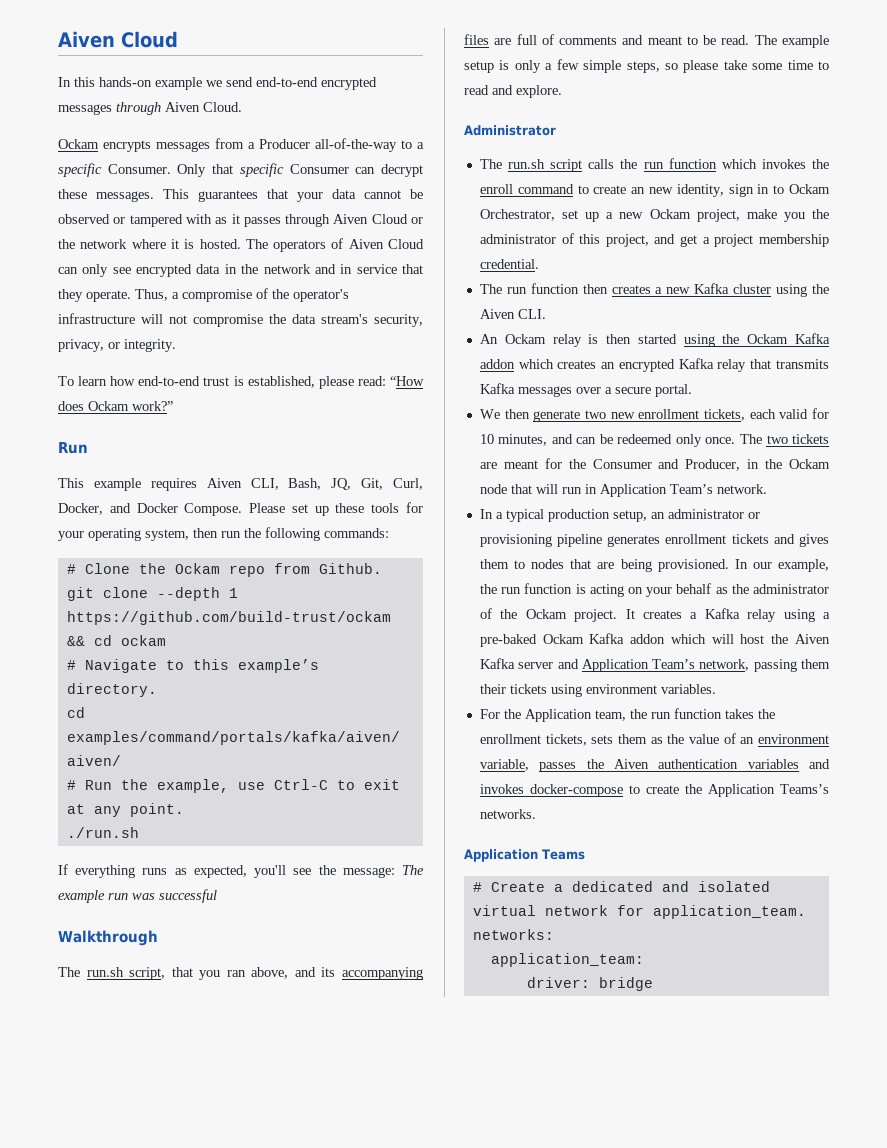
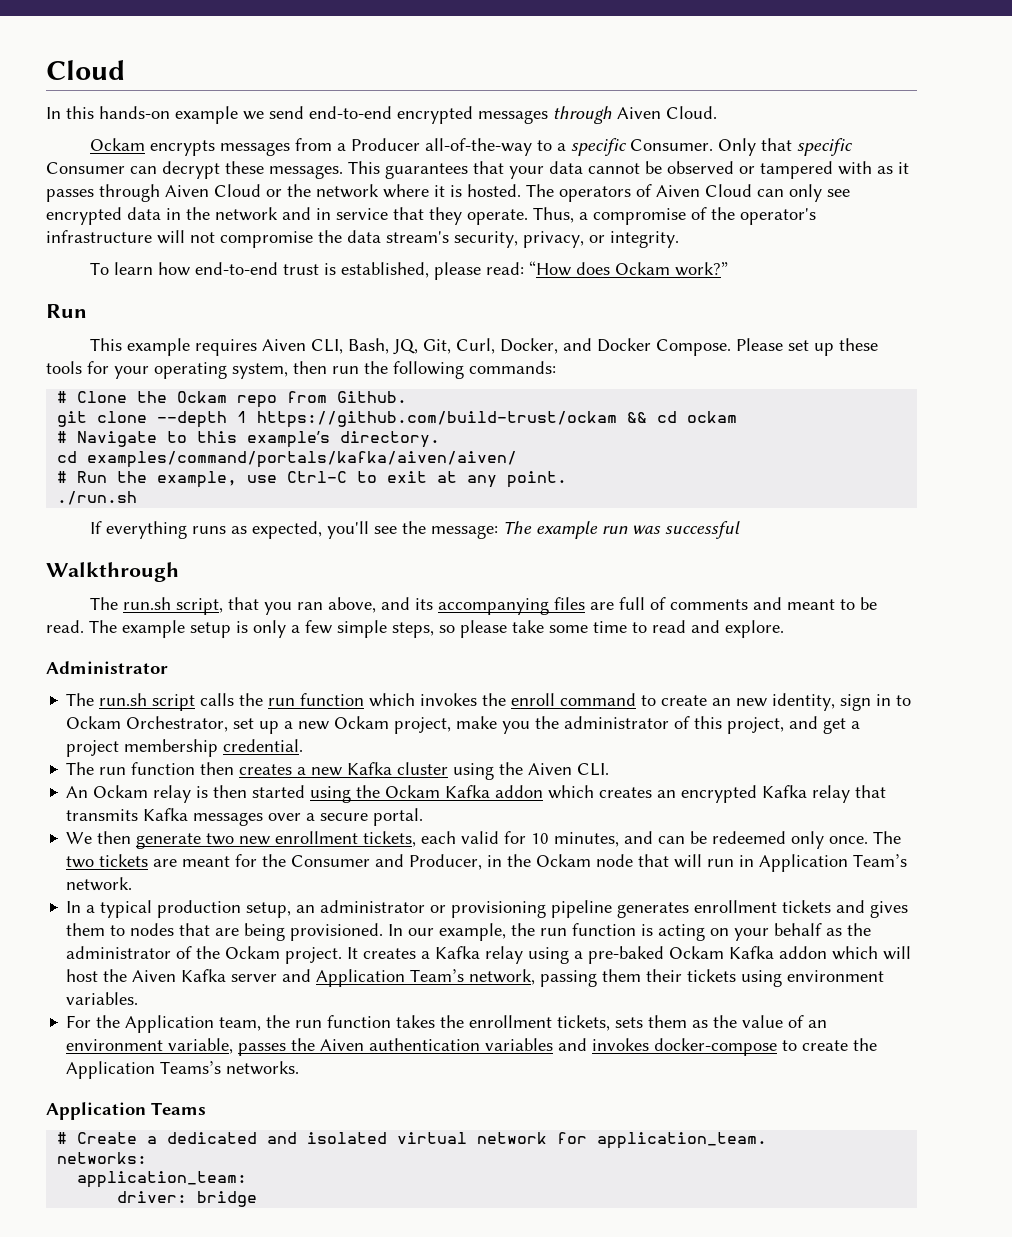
[58,31,115,48] Aiven -> (46, 70) none

